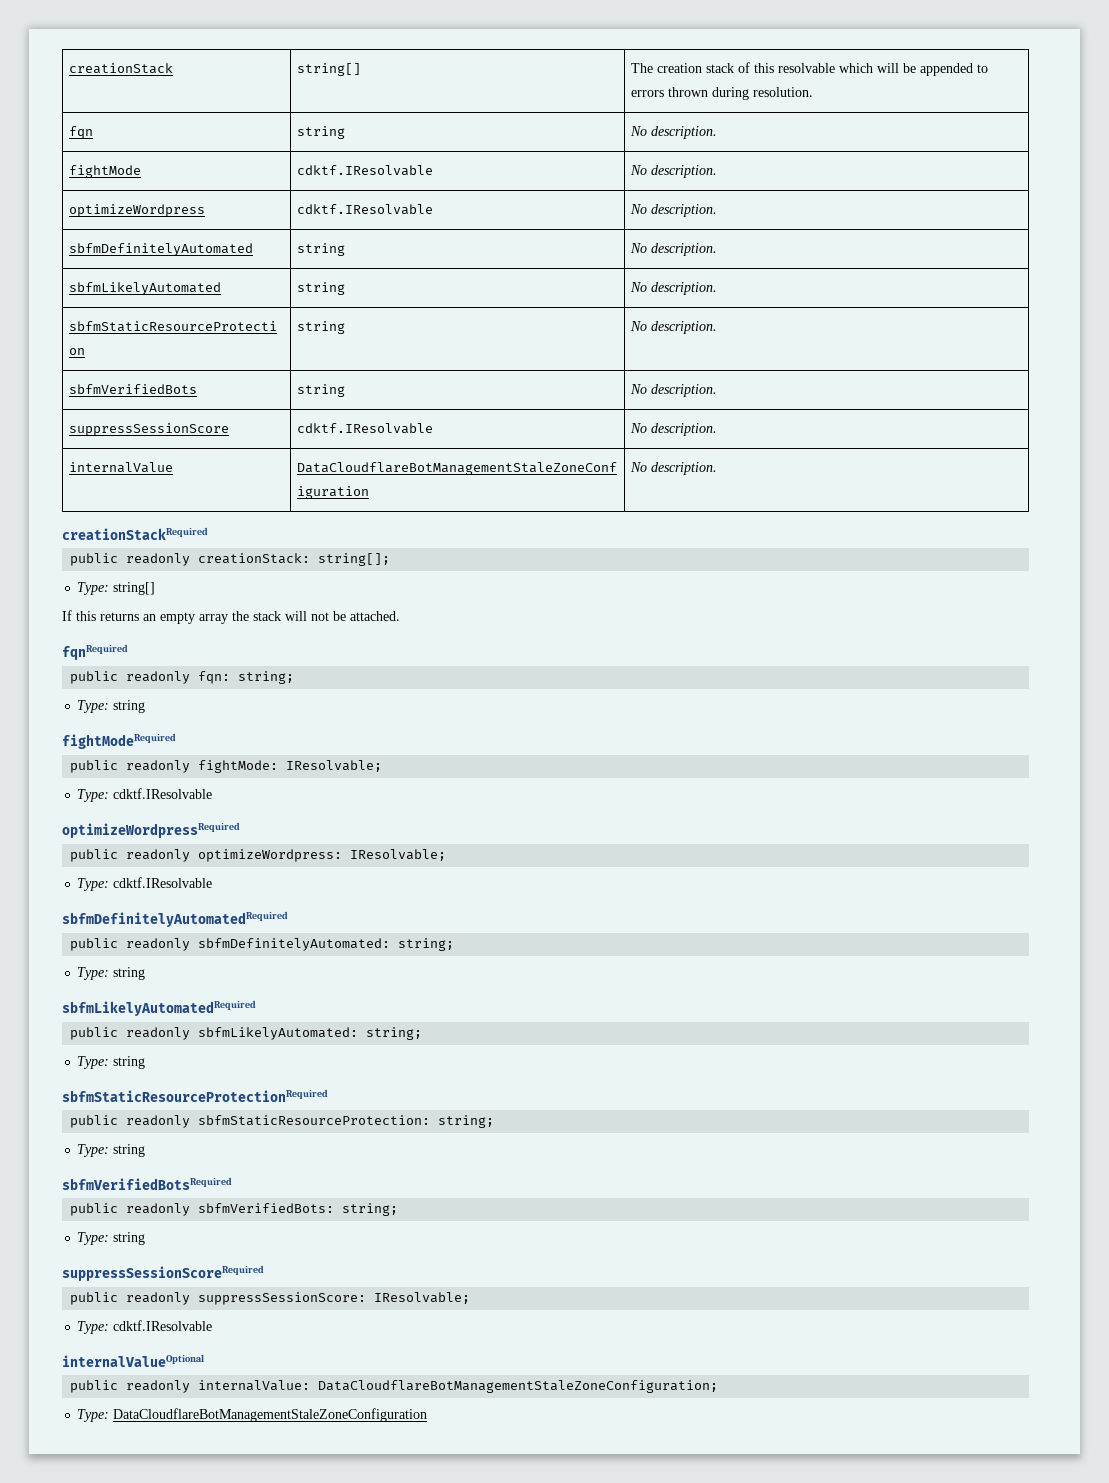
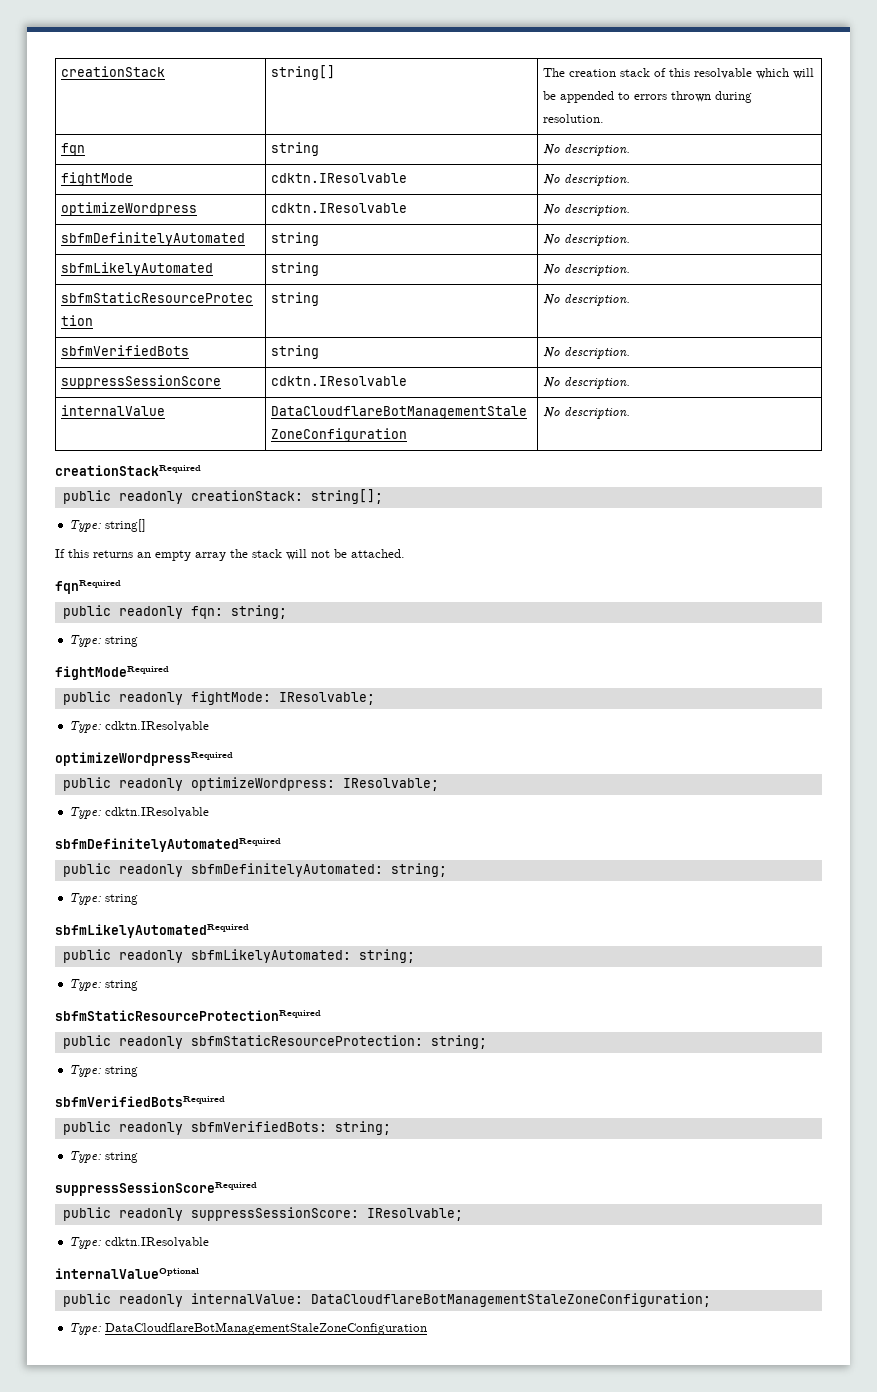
[296,165,433,176] cdktf.IResolvable -> [271,173,408,183] cdktn.IResolvable
[296,204,433,215] cdktf.IResolvable -> [271,203,408,213] cdktn.IResolvable
[296,423,433,434] cdktf.IResolvable -> [271,376,408,386] cdktn.IResolvable
[113,788,213,799] cdktf.IResolvable -> [105,721,210,732] cdktn.IResolvable
[113,877,213,888] cdktf.IResolvable -> [105,807,210,818] cdktn.IResolvable
[113,1320,213,1331] cdktf.IResolvable -> [105,1237,210,1248] cdktn.IResolvable

